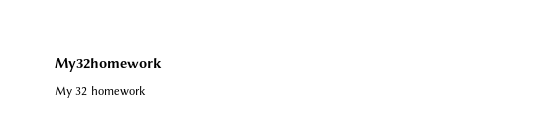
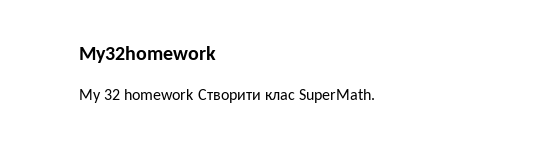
(146, 91) none -> [197,89,375,103] Створити клас SuperMath.

